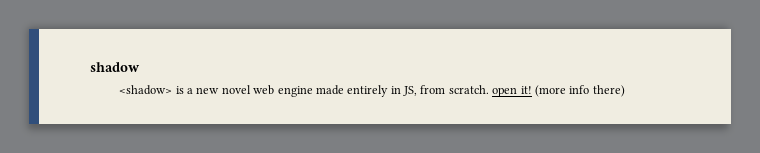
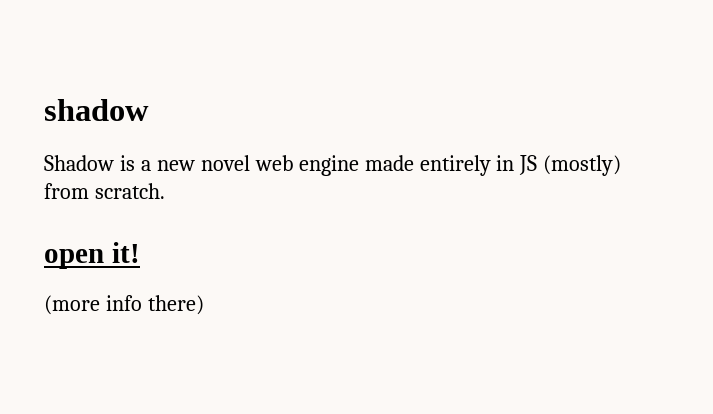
[119,85,173,95] <shadow> -> [44,155,114,171] Shadow
[403,86,418,96] JS, -> [519,155,622,176] JS (mostly)
(489, 89) none -> (165, 191) //
(532, 90) none -> (140, 252) //

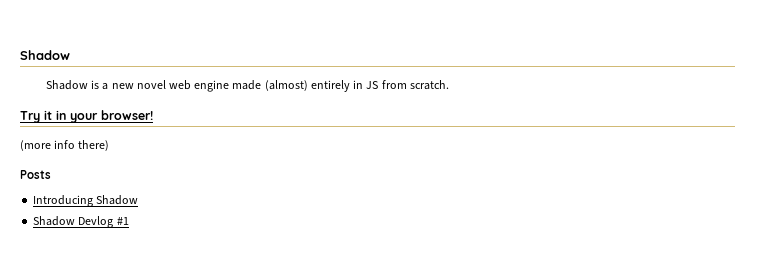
[44,99,149,121] shadow -> [20,50,70,60] Shadow
(414, 163) none -> [264,80,308,91] (almost)
[543,155,622,176] (mostly) -> (379, 85) none
[44,242,140,269] [44,295,204,315] open it! // (more info there) -> [20,110,153,123] [20,140,110,151] [20,170,51,179] [33,195,139,207] [33,216,129,228] Try it in your browser! // (more info there) // Posts // Introducing Shadow // Shadow Devlog #1

